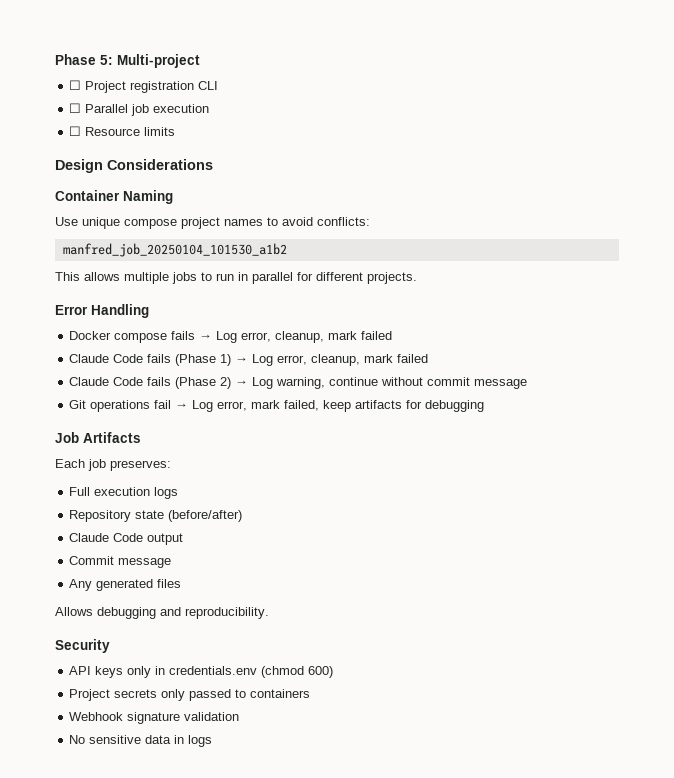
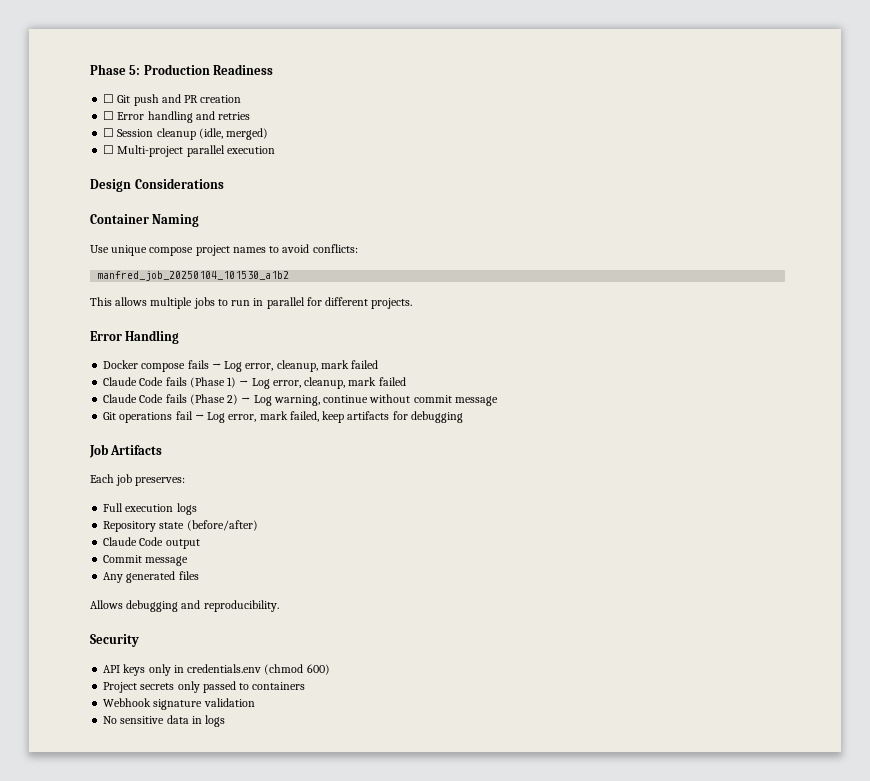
[117,54,200,68] [69,80,219,93] [69,103,210,116] [69,126,176,136] Multi-project // ☐ Project registration CLI // ☐ Parallel job execution // ☐ Resource limits -> [143,64,274,75] [103,94,242,106] [103,111,251,123] [103,128,269,140] [103,145,275,157] Production Readiness // ☐ Git push and PR creation // ☐ Error handling and retries // ☐ Session cleanup (idle, merged) // ☐ Multi-project parallel execution

